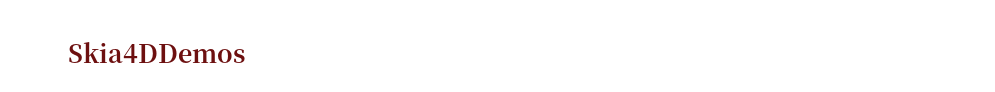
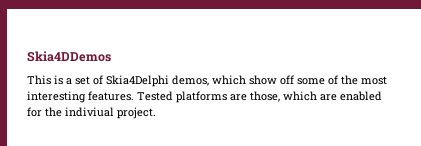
(245, 52) none -> [27,75,387,87] [27,91,382,103] [27,107,156,119] // This is a set of Skia4Delphi demos, which show off some of the most interesting features. Tested platforms are those, which are enabled for the indiviual project.

